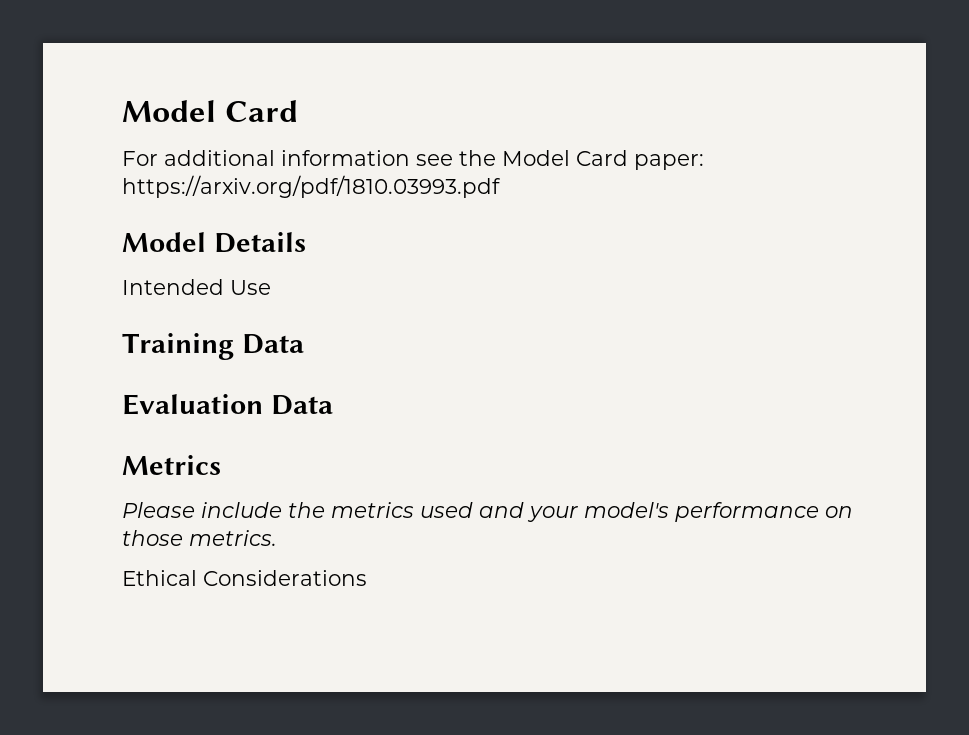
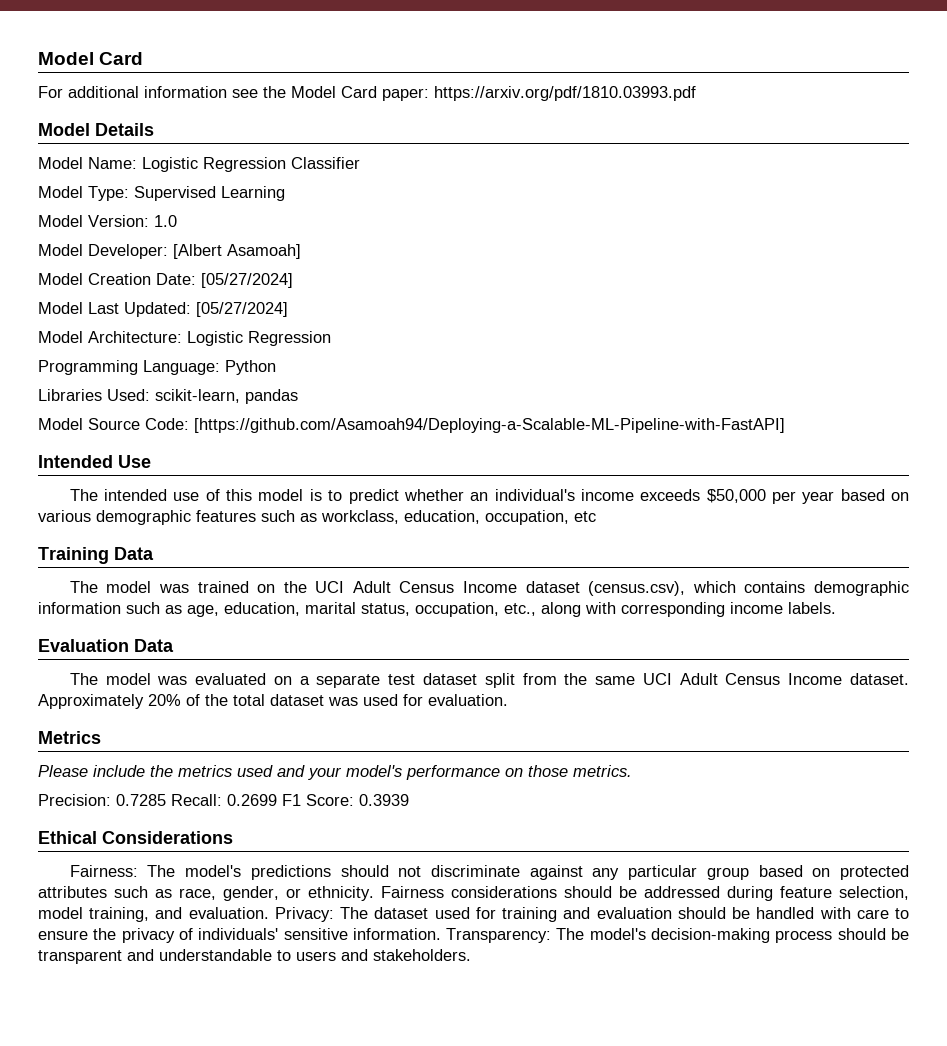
[122,279,271,295] [122,333,304,360] [122,394,333,415] Intended Use // Training Data // Evaluation Data -> [38,157,360,172] [38,186,285,201] [38,215,177,227] [38,244,301,259] [38,273,293,288] [38,302,288,317] [38,331,331,346] [38,360,276,375] [38,389,298,404] [38,418,785,433] [38,455,151,468] [69,489,909,504] [38,510,596,525] [38,547,154,564] [69,581,909,596] [38,602,836,617] [38,639,174,652] [69,673,909,688] [38,694,508,709] Model Name: Logistic Regression Classifier // Model Type: Supervised Learning // Model Version: 1.0 // Model Developer: [Albert Asamoah] // Model Creation Date: [05/27/2024] // Model Last Updated: [05/27/2024] // Model Architecture: Logistic Regression // Programming Language: Python // Libraries Used: scikit-learn, pandas // Model Source Code: [https://github.com/Asamoah94/Deploying-a-Scalable-ML-Pipeline-with-FastAPI] // Intended Use // The intended use of this model is to predict whether an individual's income exceeds $50,000 per year based on various demographic features such as workclass, education, occupation, etc // Training Data // The model was trained on the UCI Adult Census Income dataset (census.csv), which contains demographic information such as age, education, marital status, occupation, etc., along with corresponding income labels. // Evaluation Data // The model was evaluated on a separate test dataset split from the same UCI Adult Census Income dataset. Approximately 20% of the total dataset was used for evaluation.
[122,570,367,586] Ethical Considerations -> [38,794,409,806] [38,831,233,844] [69,865,909,880] [38,886,909,901] [38,907,910,922] [38,928,909,943] [38,949,471,964] Precision: 0.7285 Recall: 0.2699 F1 Score: 0.3939 // Ethical Considerations // Fairness: The model's predictions should not discriminate against any particular group based on protected attributes such as race, gender, or ethnicity. Fairness considerations should be addressed during feature selection, model training, and evaluation. Privacy: The dataset used for training and evaluation should be handled with care to ensure the privacy of individuals' sensitive information. Transparency: The model's decision-making process should be transparent and understandable to users and stakeholders.

